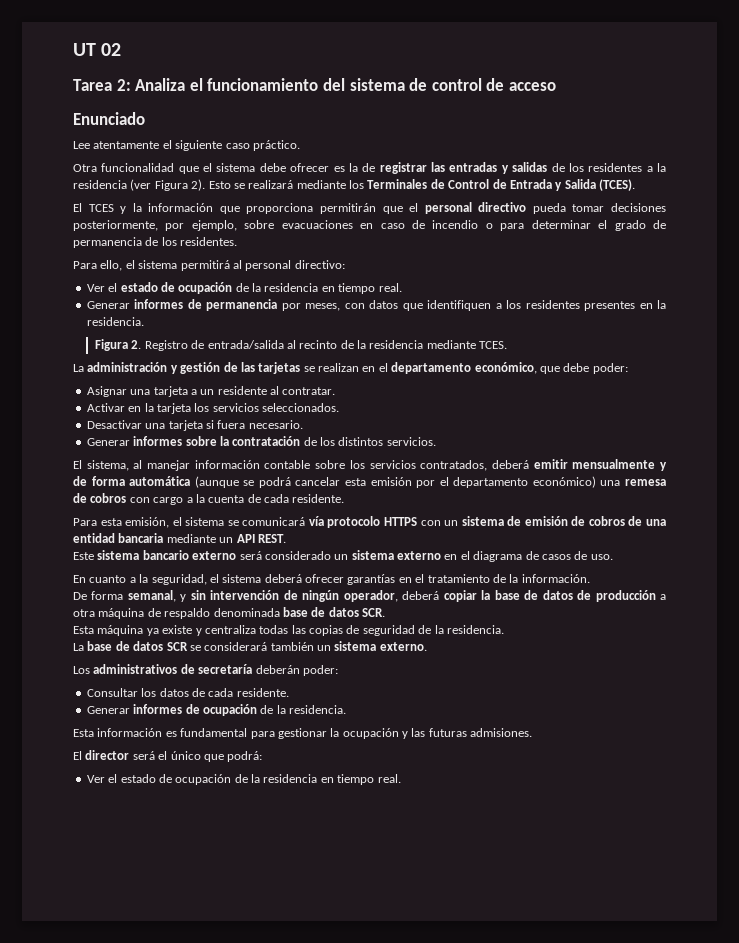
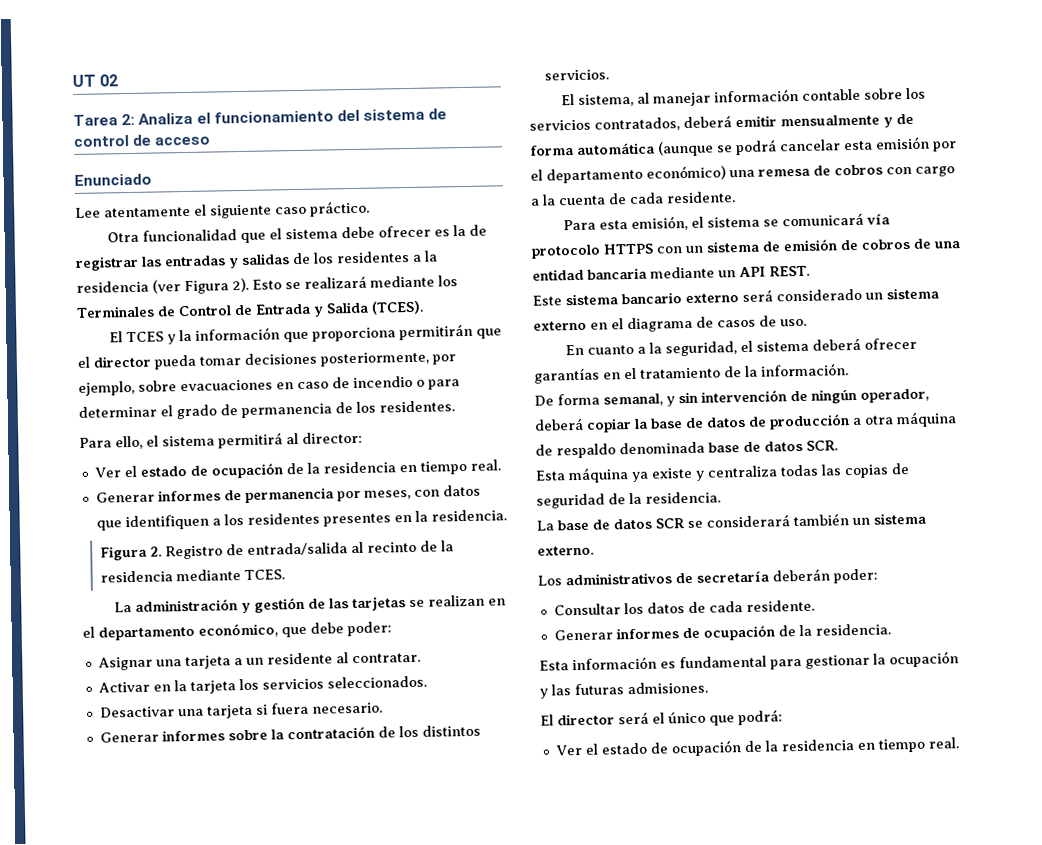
[424,202,527,214] personal directivo -> [93,355,151,368] director
[245,260,345,271] personal directivo: -> [302,431,363,444] director:

